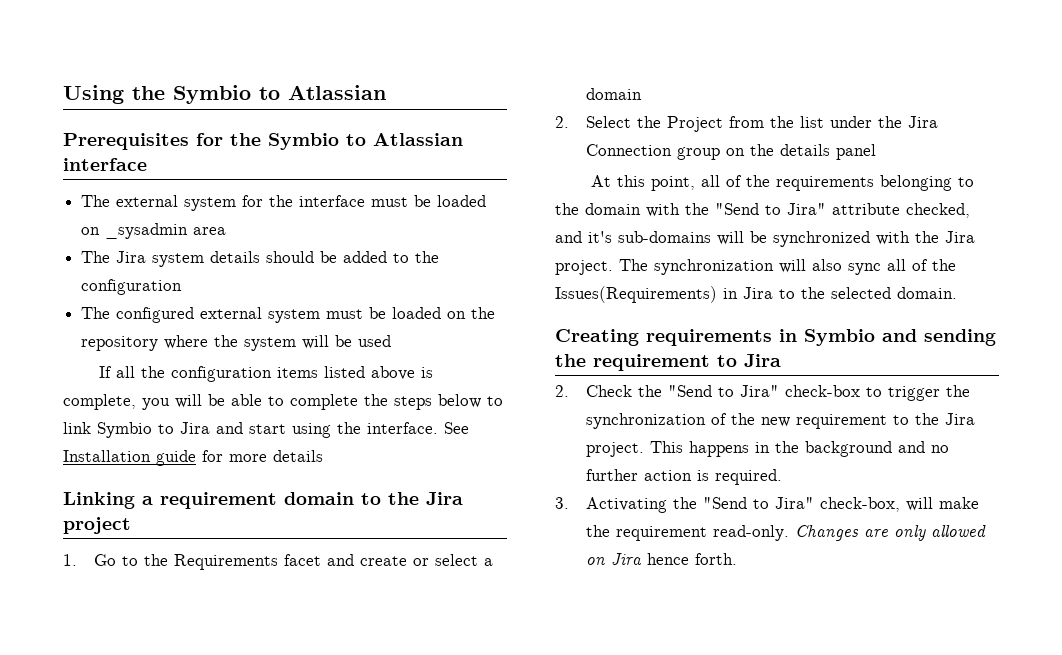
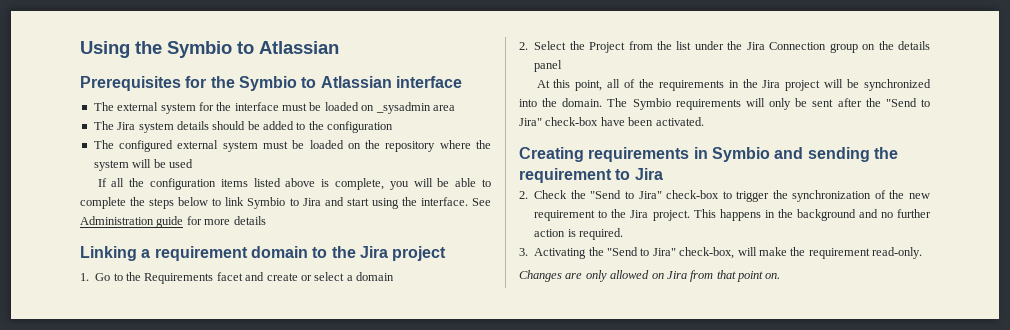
[63,450,151,462] Installation -> [80,216,154,225] Administration
[879,175,974,191] [555,203,970,218] [555,231,975,247] [555,259,956,275] [555,286,957,303] belonging to the domain with the "Send to Jira" attribute checked, and it's sub-domains will be synchronized with the Jira project. The synchronization will also sync all of the Issues(Requirements) in Jira to the selected domain. -> [728,79,931,91] [519,98,930,110] [519,117,704,126] in the Jira project will be synchronized into the domain. The Symbio requirements will only be sent after the "Send to Jira" check-box have been activated.
(789, 533) none -> (922, 253) //
[646,553,737,565] hence forth. -> [690,270,781,282] from that point on.

